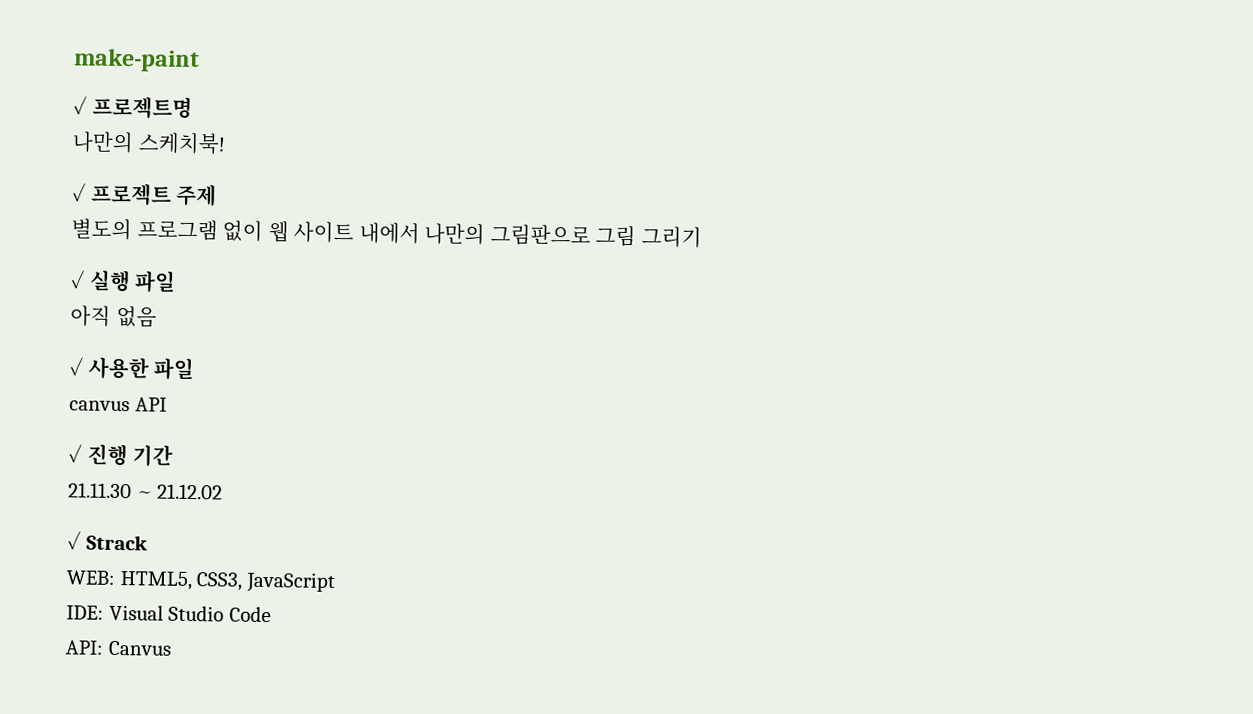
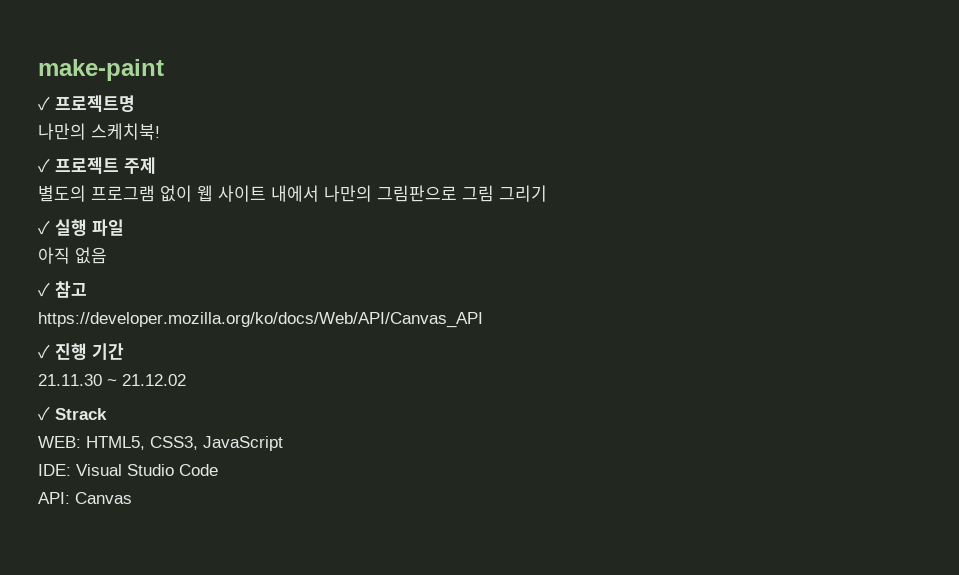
[87,356,195,381] [69,397,167,412] 사용한 파일 // canvus API -> [55,281,87,298] [38,312,483,328] 참고 // https://developer.mozilla.org/ko/docs/Web/API/Canvas_API
[107,640,172,656] Canvus -> [75,492,132,504] Canvas

